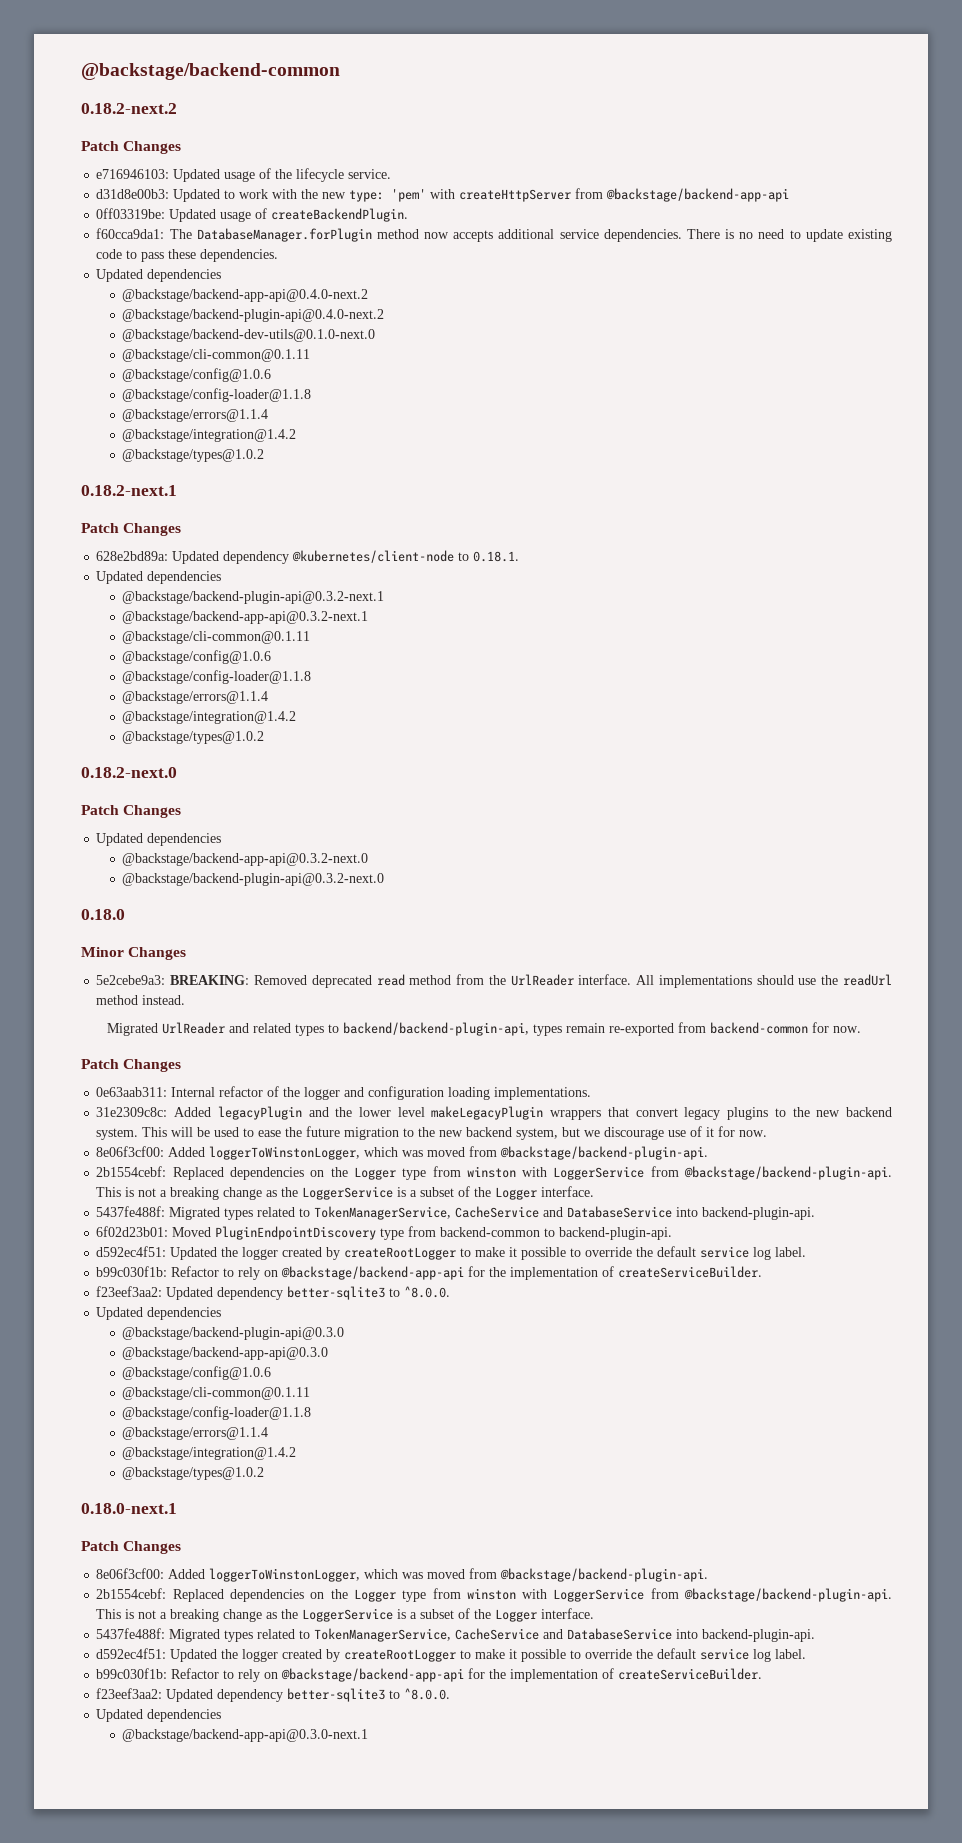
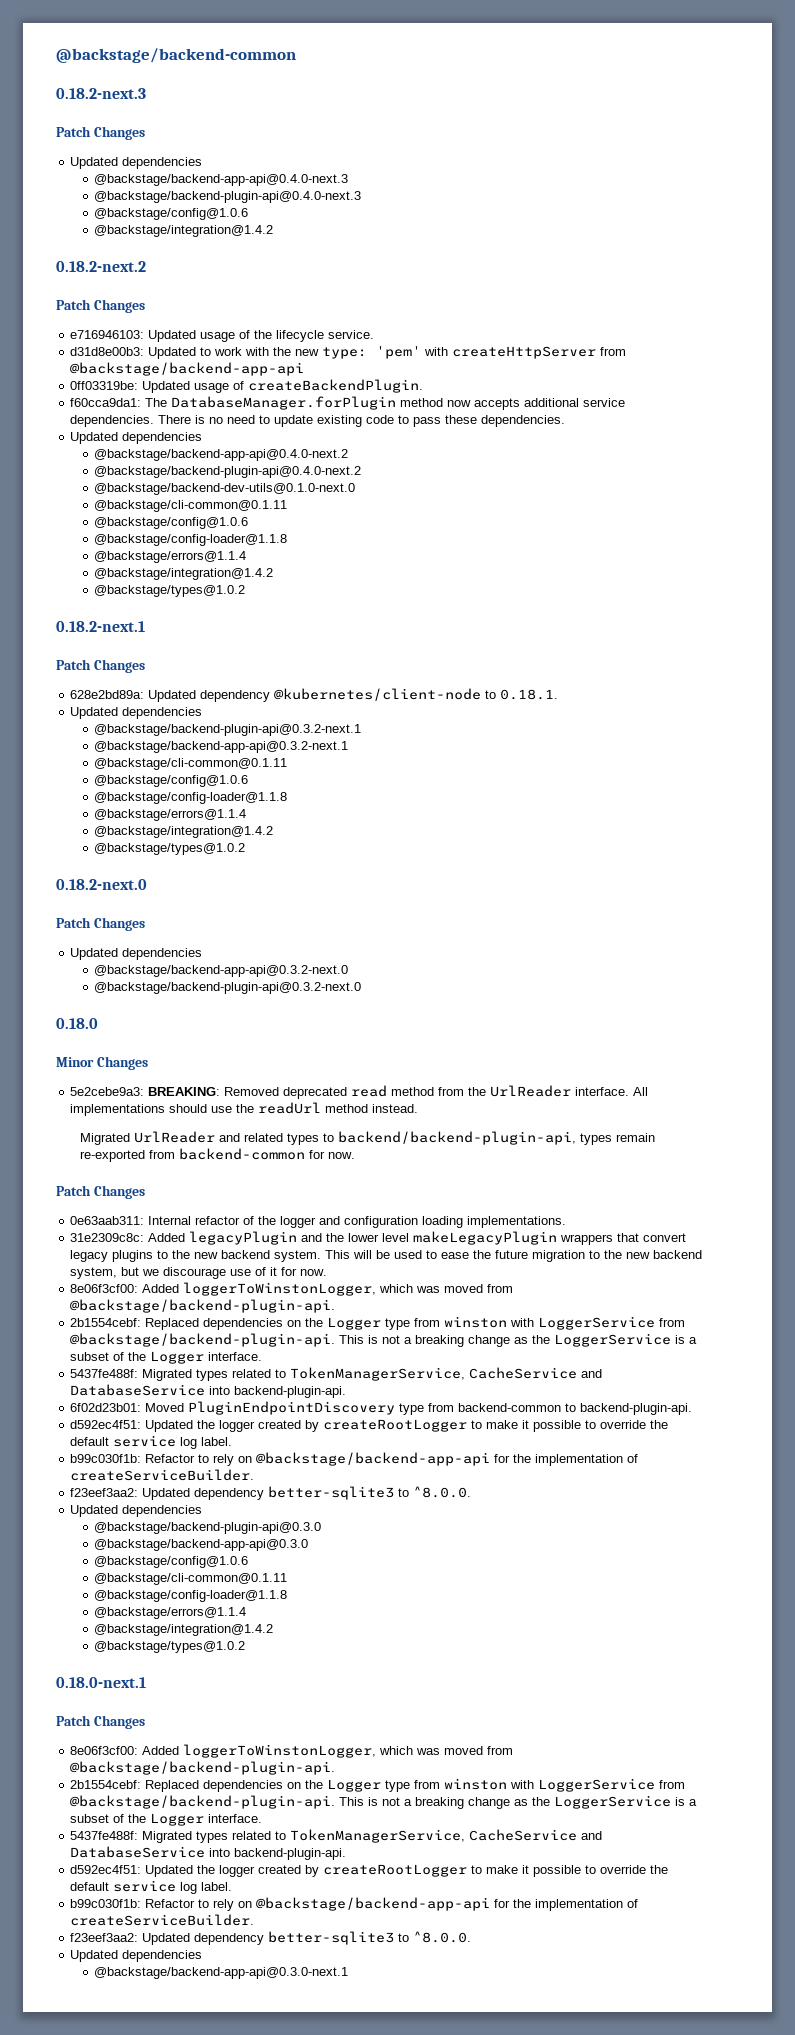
(340, 71) none -> [56,88,146,99] [56,126,145,140] [70,157,203,169] [94,174,349,186] [94,191,362,203] [94,208,249,220] [94,225,274,237] // 0.18.2-next.3 // Patch Changes // Updated dependencies // @backstage/backend-app-api@0.4.0-next.3 // @backstage/backend-plugin-api@0.4.0-next.3 // @backstage/config@1.0.6 // @backstage/integration@1.4.2

